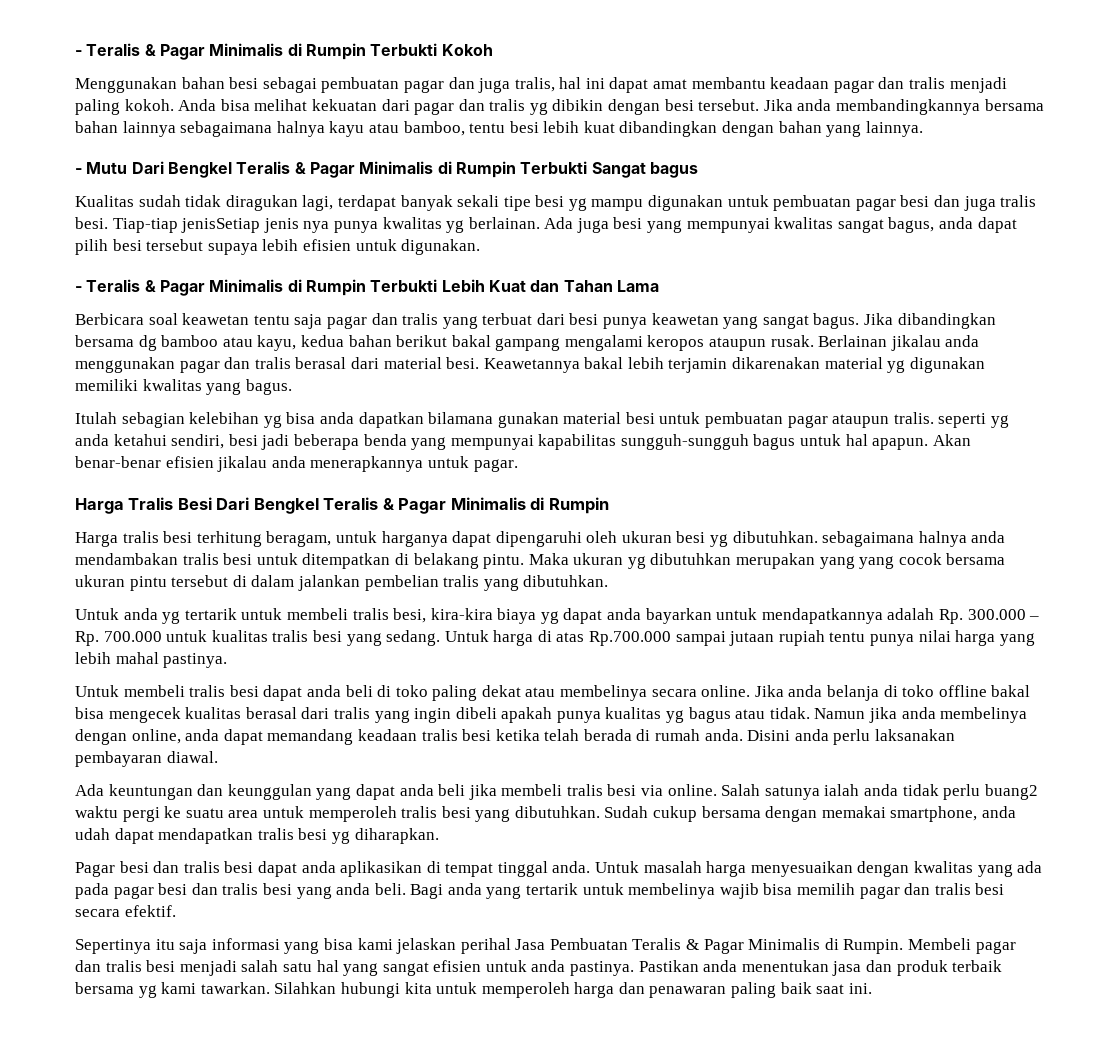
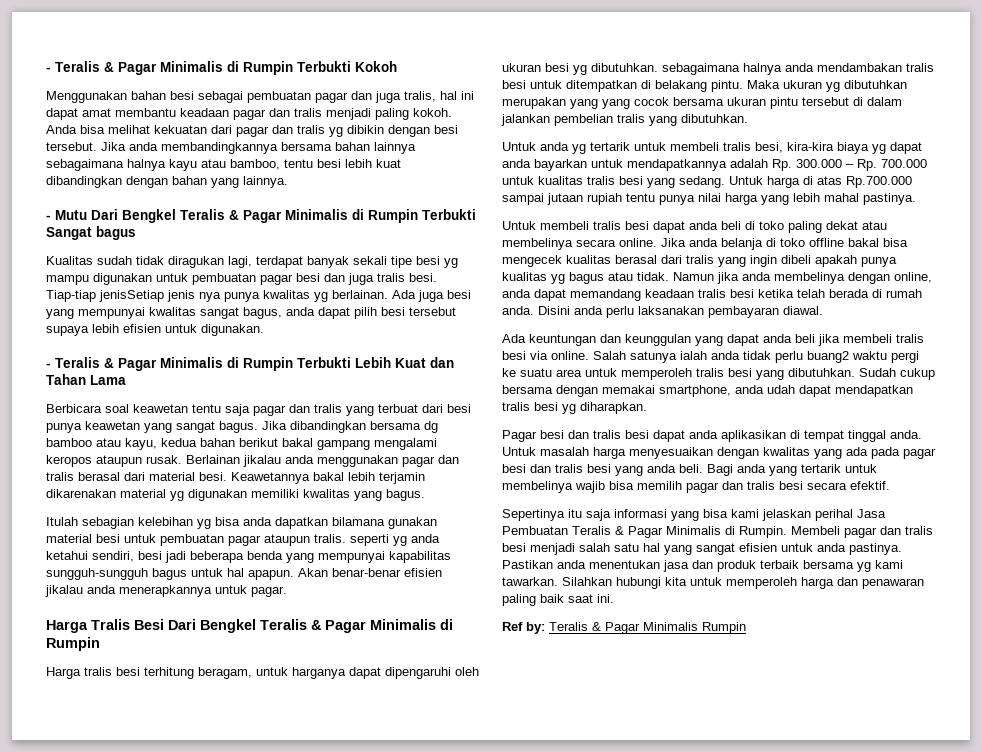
(872, 988) none -> [502,622,746,634] // Ref by: Teralis & Pagar Minimalis Rumpin

